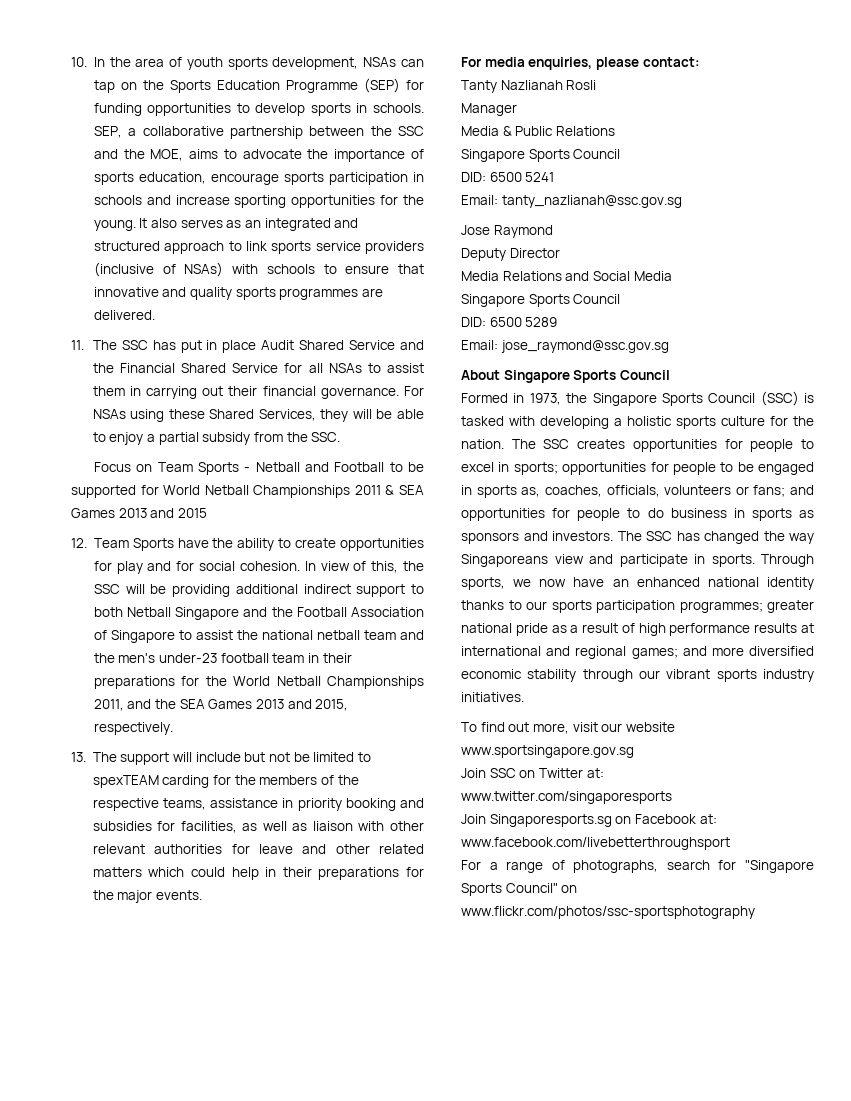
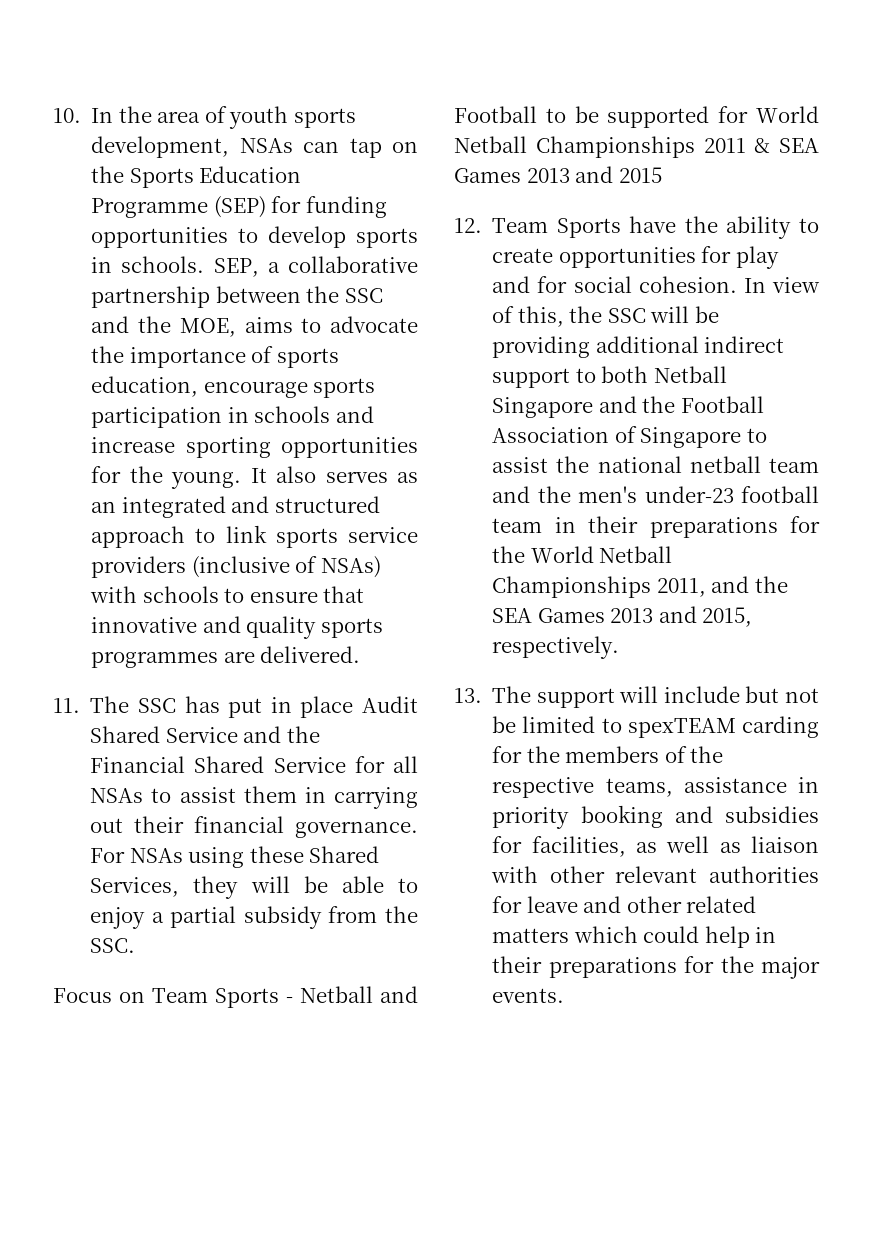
[461,57,700,70] [461,80,597,93] [461,103,517,116] [461,126,615,136] [461,149,621,162] [461,172,555,182] [461,195,682,208] [461,225,553,238] [461,248,560,261] [461,271,672,281] [461,294,621,307] [461,317,558,327] [461,340,669,353] [461,370,670,383] [461,391,814,406] [461,416,814,429] [461,439,814,452] [461,462,814,475] [461,485,814,498] [461,508,814,521] [461,531,814,544] [461,554,814,567] [461,577,814,590] [461,600,814,613] [461,623,814,636] [461,646,814,659] [461,669,814,682] [461,692,524,702] [461,722,675,734] [461,745,634,758] [461,768,604,778] [461,791,672,804] [461,814,717,827] [461,837,730,850] [461,860,814,873] [461,883,578,896] [461,906,755,919] // For media enquiries, please contact: // Tanty Nazlianah Rosli // Manager // Media & Public Relations // Singapore Sports Council // DID: 6500 5241 // Email: tanty_nazlianah@ssc.gov.sg // Jose Raymond // Deputy Director // Media Relations and Social Media // Singapore Sports Council // DID: 6500 5289 // Email: jose_raymond@ssc.gov.sg // About Singapore Sports Council // Formed in 1973, the Singapore Sports Council (SSC) is tasked with developing a holistic sports culture for the nation. The SSC creates opportunities for people to excel in sports; opportunities for people to be engaged in sports as, coaches, officials, volunteers or fans; and opportunities for people to do business in sports as sponsors and investors. The SSC has changed the way Singaporeans view and participate in sports. Through sports, we now have an enhanced national identity thanks to our sports participation programmes; greater national pride as a result of high performance results at international and regional games; and more diversified economic stability through our vibrant sports industry initiatives. // To find out more, visit our website www.sportsingapore.gov.sg // Join SSC on Twitter at: www.twitter.com/singaporesports // Join Singaporesports.sg on Facebook at: www.facebook.com/livebetterthroughsport // For a range of photographs, search for "Singapore Sports Council" on www.flickr.com/photos/ssc-sportsphotography -> (565, 995) none

